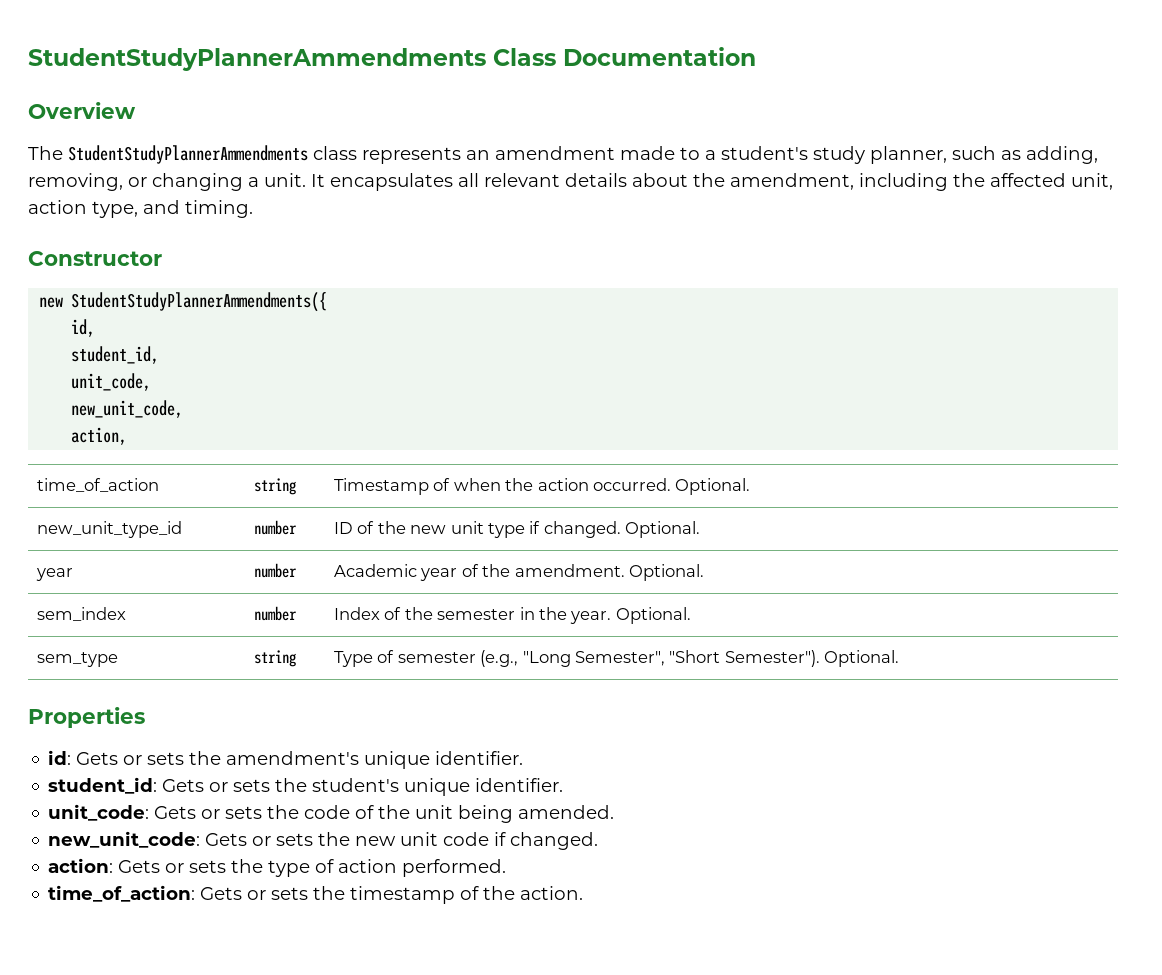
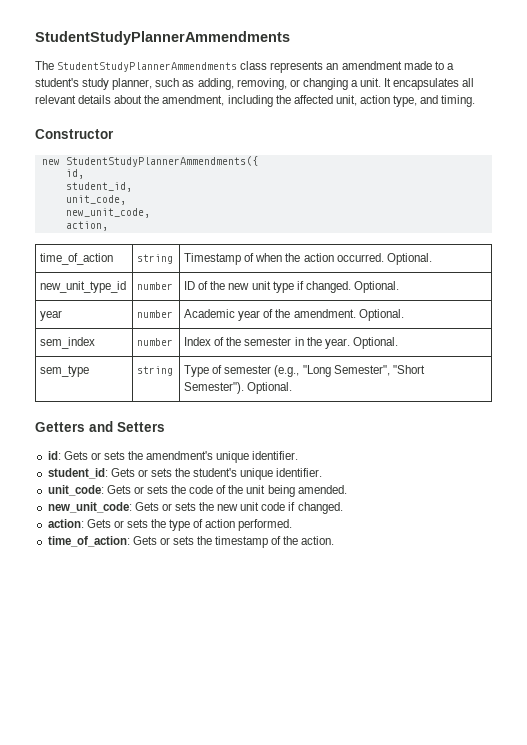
[28,47,756,71] [28,102,136,119] StudentStudyPlannerAmmendments Class Documentation // Overview -> [35,31,290,45] StudentStudyPlannerAmmendments
[28,707,145,728] Properties -> [35,421,165,432] Getters and Setters

